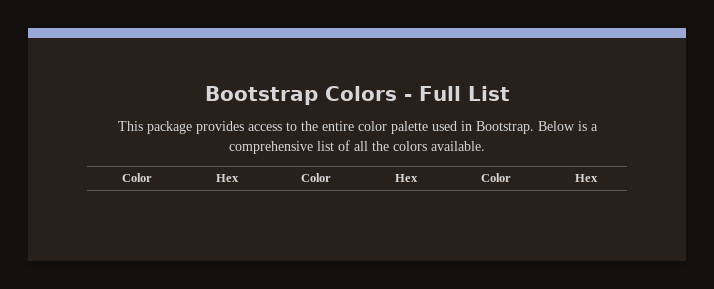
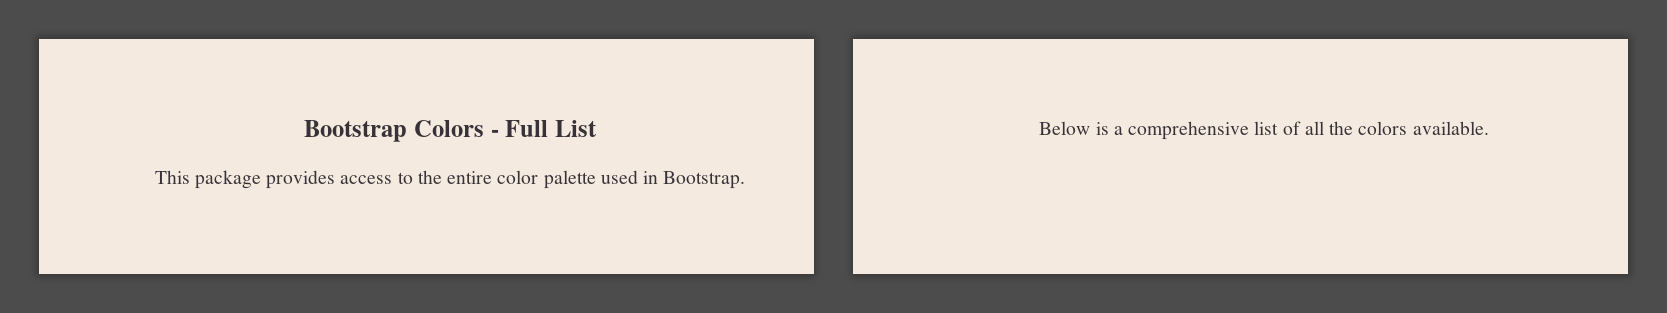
[122,173,152,182] [215,174,239,182] [301,173,331,182] [395,174,418,182] [481,173,511,182] [575,174,598,182] // Color | Hex | Color | Hex | Color | Hex -> (1489, 128) none

